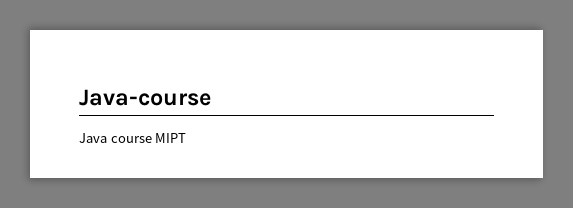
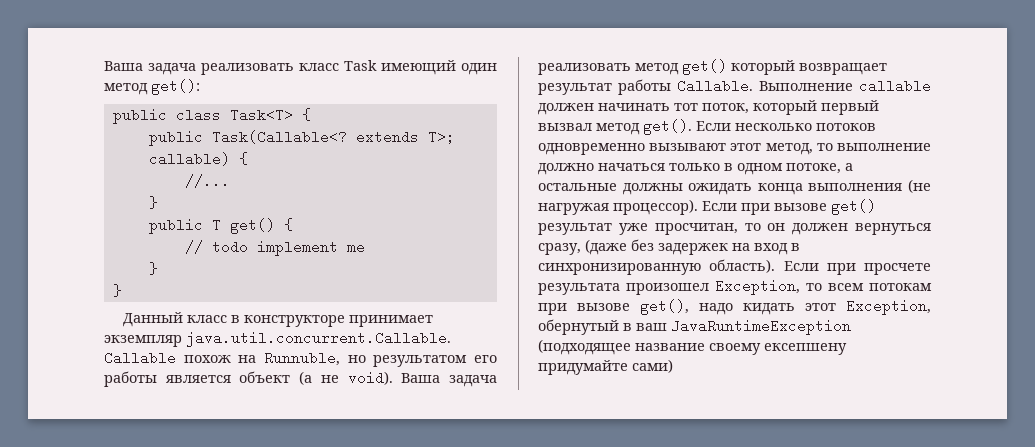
[79,89,211,106] [79,133,187,143] Java-course // Java course MIPT -> [104,60,497,75] [104,79,200,95] [112,108,311,124] [148,130,455,146] [148,152,248,166] [184,174,230,188] [148,196,158,209] [148,218,293,234] [184,240,365,256] [148,262,158,275] [112,284,122,297] [122,312,433,327] [104,331,451,347] [104,351,497,367] [104,371,498,387] [538,59,887,75] [538,79,931,95] [538,100,879,115] [538,119,876,135] [538,143,931,155] [538,163,853,175] [538,179,931,195] [538,199,876,215] [538,223,931,235] [538,239,800,255] [538,259,931,275] [538,279,932,295] [538,299,931,315] [538,319,851,335] [538,339,847,355] [538,359,673,375] Ваша задача реализовать класс Task имеющий один метод get(): // public class Task<T> { // public Task(Callable<? extends T>; callable) { // //... // } // public T get() { // // todo implement me // } // } // Данный класс в конструкторе принимает экземпляр java.util.concurrent.Callable. Callable похож на Runnuble, но результатом его работы является объект (а не void). Ваша задача реализовать метод get() который возвращает результат работы Callable. Выполнение callable должен начинать тот поток, который первый вызвал метод get(). Если несколько потоков одновременно вызывают этот метод, то выполнение должно начаться только в одном потоке, а остальные должны ожидать конца выполнения (не нагружая процессор). Если при вызове get() результат уже просчитан, то он должен вернуться сразу, (даже без задержек на вход в синхронизированную область). Если при просчете результата произошел Exception, то всем потокам при вызове get(), надо кидать этот Exception, обернутый в ваш JavaRuntimeException (подходящее название своему ексепшену придумайте сами)

